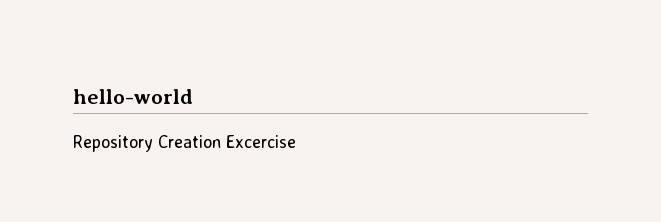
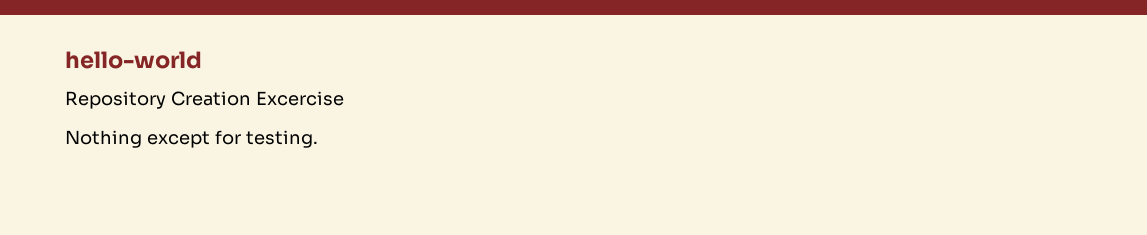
(296, 141) none -> [65,130,318,148] // Nothing except for testing.

